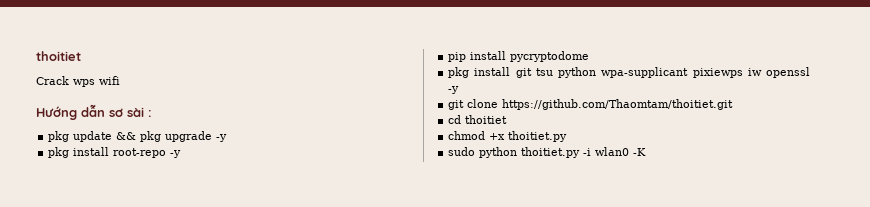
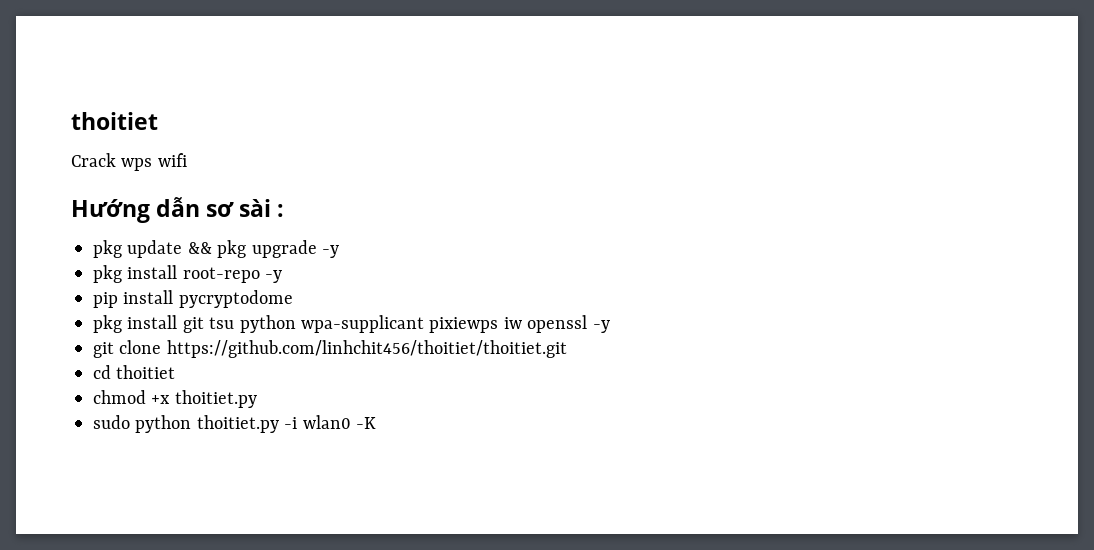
[502,99,734,110] https://github.com/Thaomtam/thoitiet.git -> [166,340,567,358] https://github.com/linhchit456/thoitiet/thoitiet.git

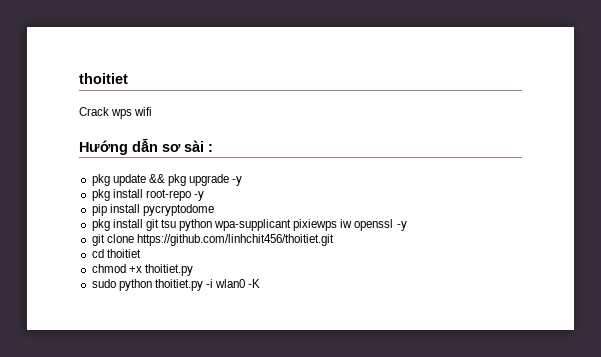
[166,340,567,358] https://github.com/linhchit456/thoitiet/thoitiet.git -> [136,234,334,246] https://github.com/linhchit456/thoitiet.git

